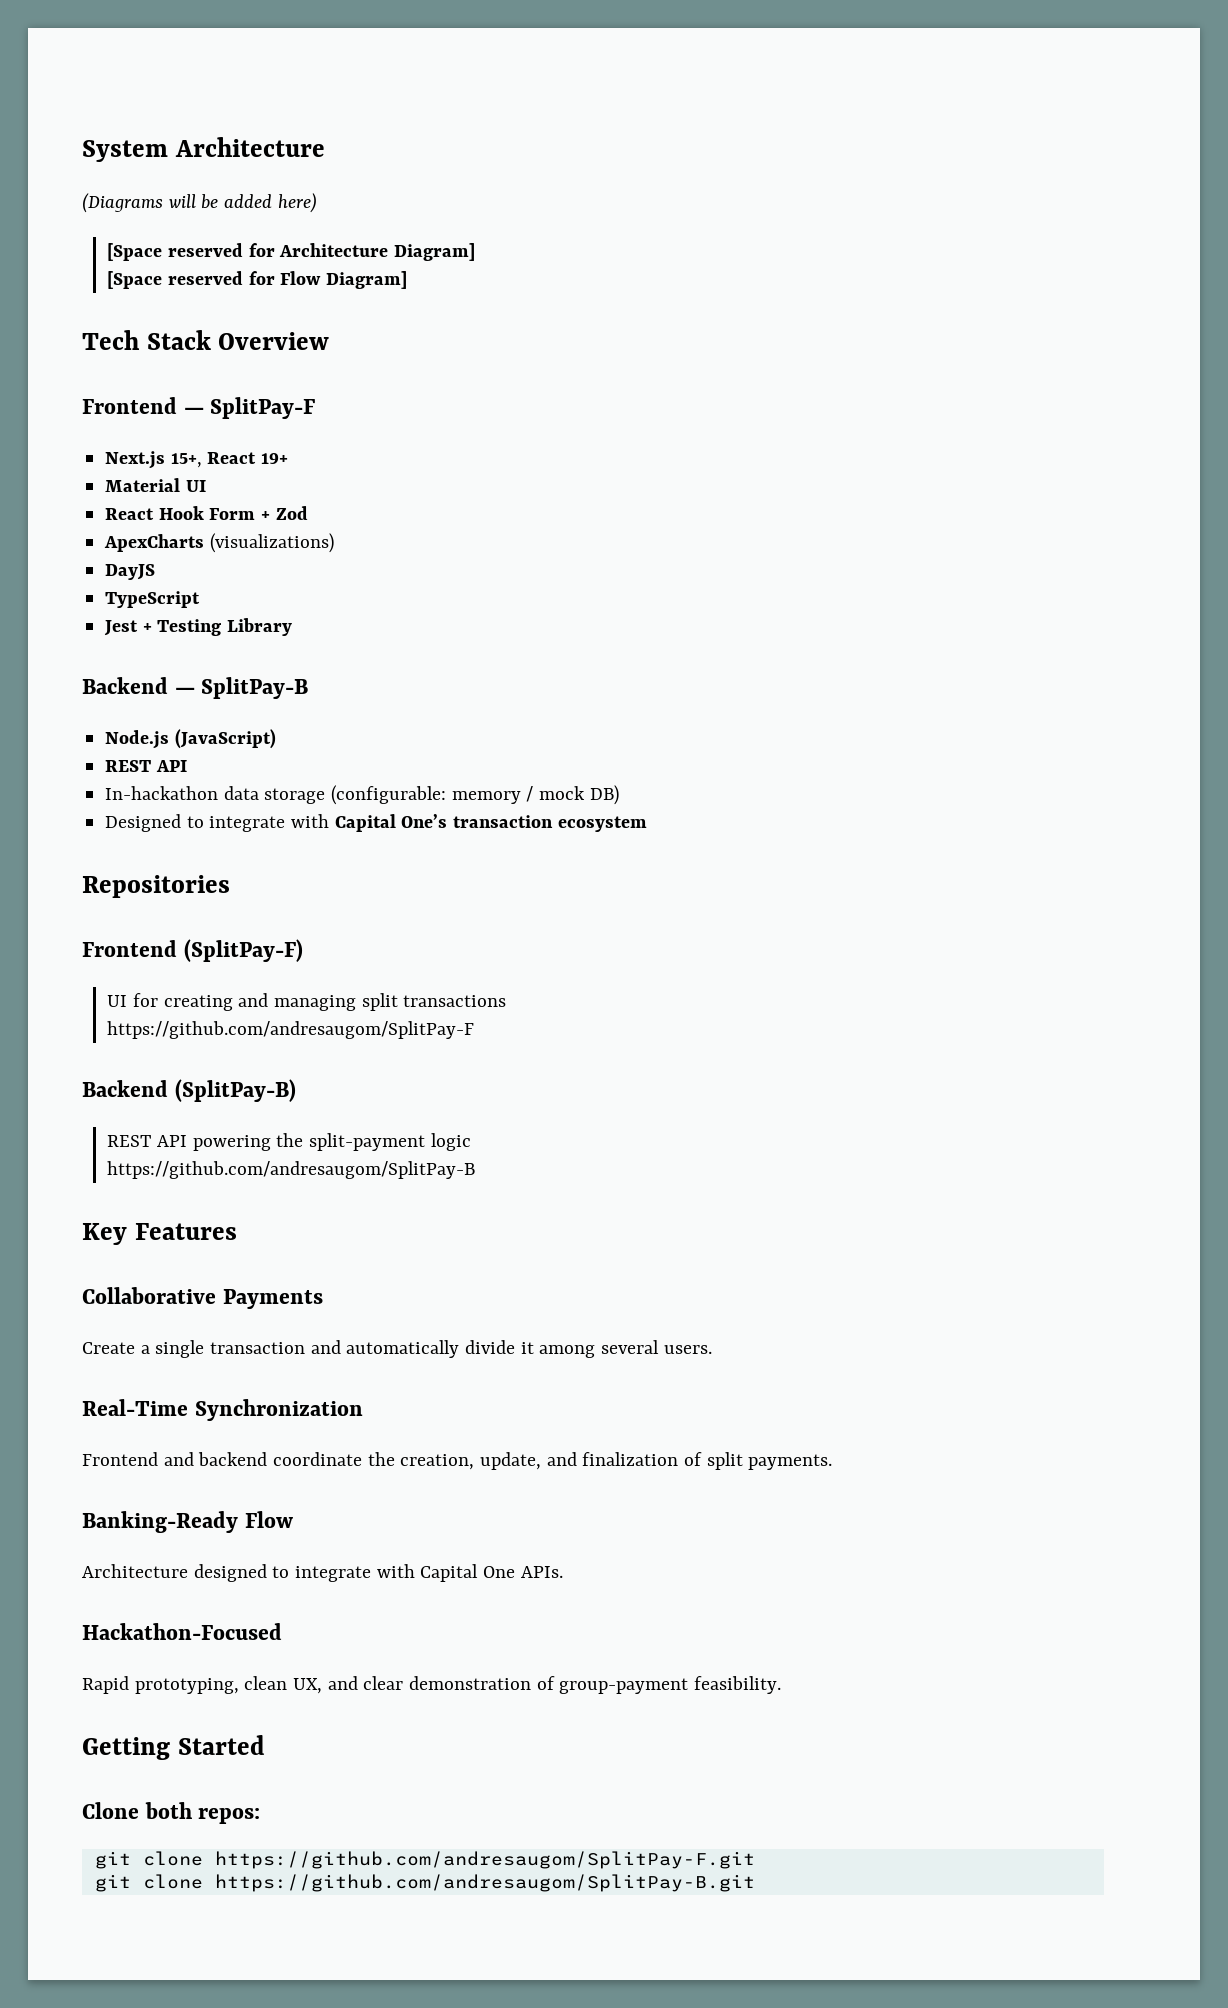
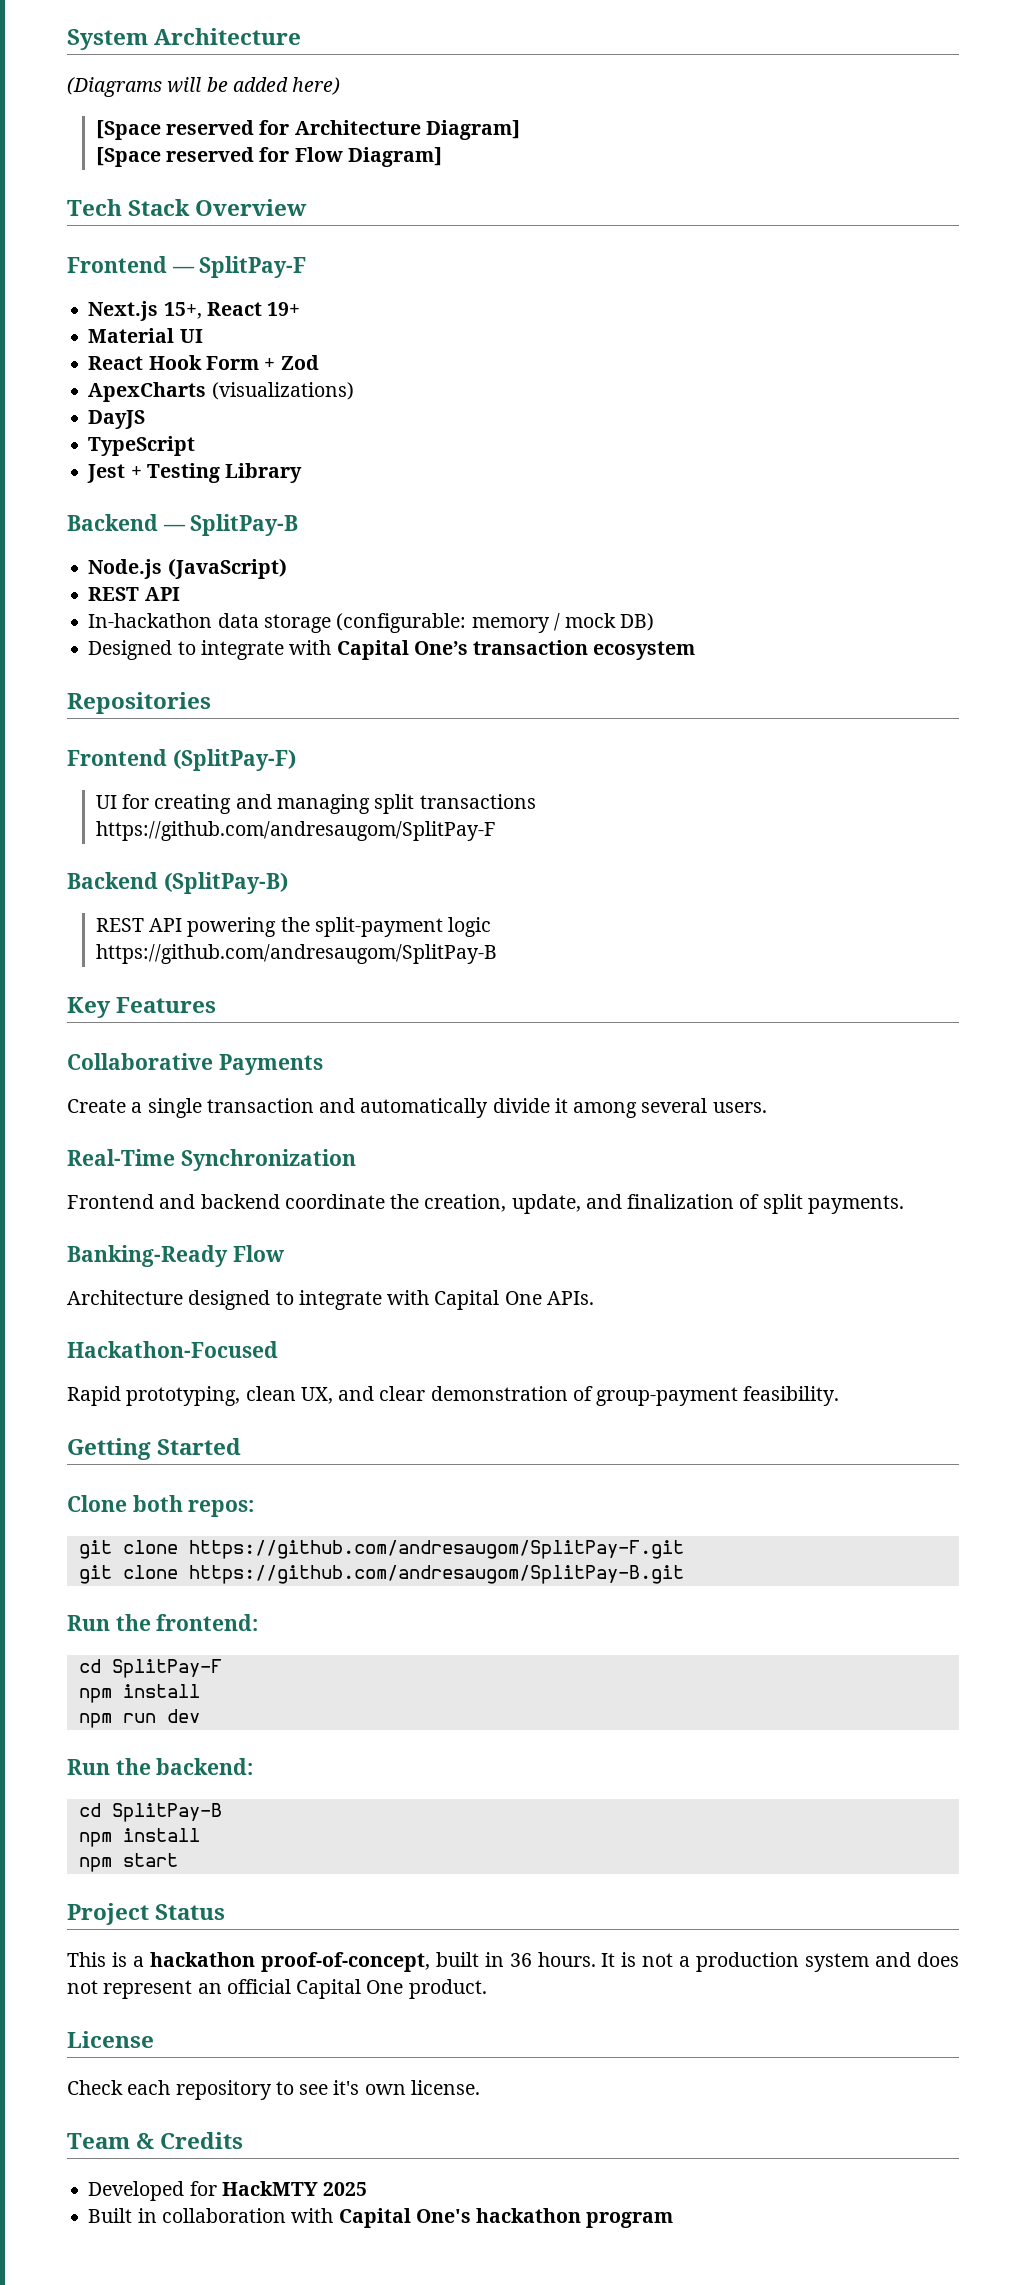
(755, 1883) none -> [67,1614,259,1631] [78,1659,222,1678] [78,1684,200,1703] [78,1709,200,1728] [67,1758,254,1775] [78,1803,222,1822] [78,1828,200,1847] [78,1853,178,1872] [67,1903,226,1925] [67,1952,959,1972] [67,1979,487,1999] [67,2031,154,2048] [67,2080,480,2100] [67,2132,244,2149] [88,2181,368,2201] [88,2208,674,2228] // Run the frontend: // cd SplitPay-F // npm install // npm run dev // Run the backend: // cd SplitPay-B // npm install // npm start // Project Status // This is a hackathon proof-of-concept, built in 36 hours. It is not a production system and does not represent an official Capital One product. // License // Check each repository to see it's own license. // Team & Credits // Developed for HackMTY 2025 // Built in collaboration with Capital One's hackathon program

